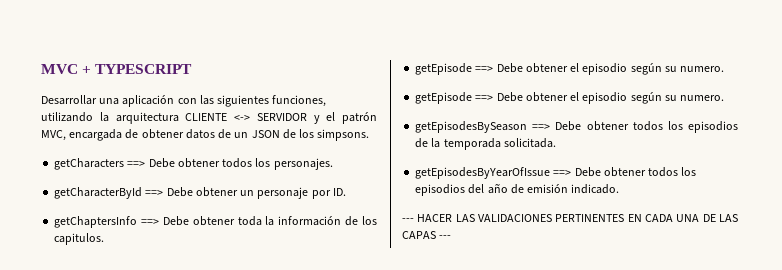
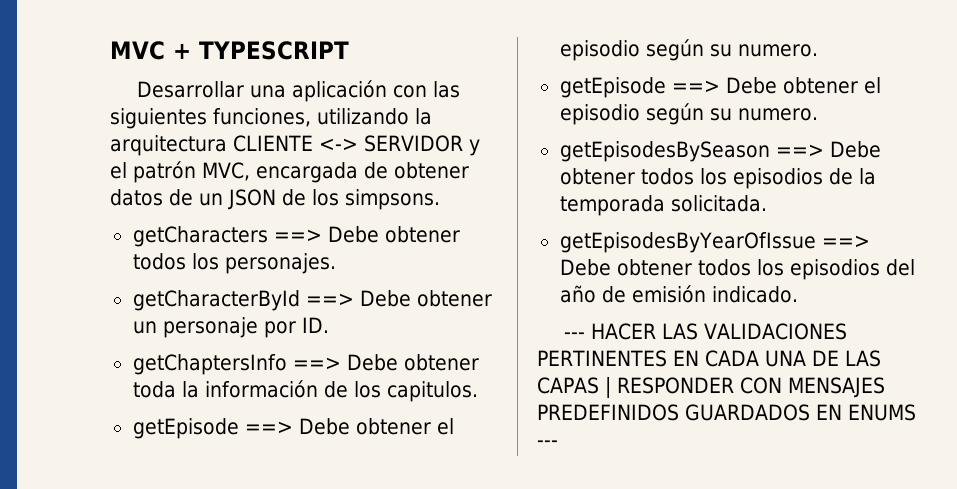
(436, 235) none -> [604,376,885,398] [537,404,916,421] | RESPONDER CON MENSAJES PREDEFINIDOS GUARDADOS EN ENUMS

